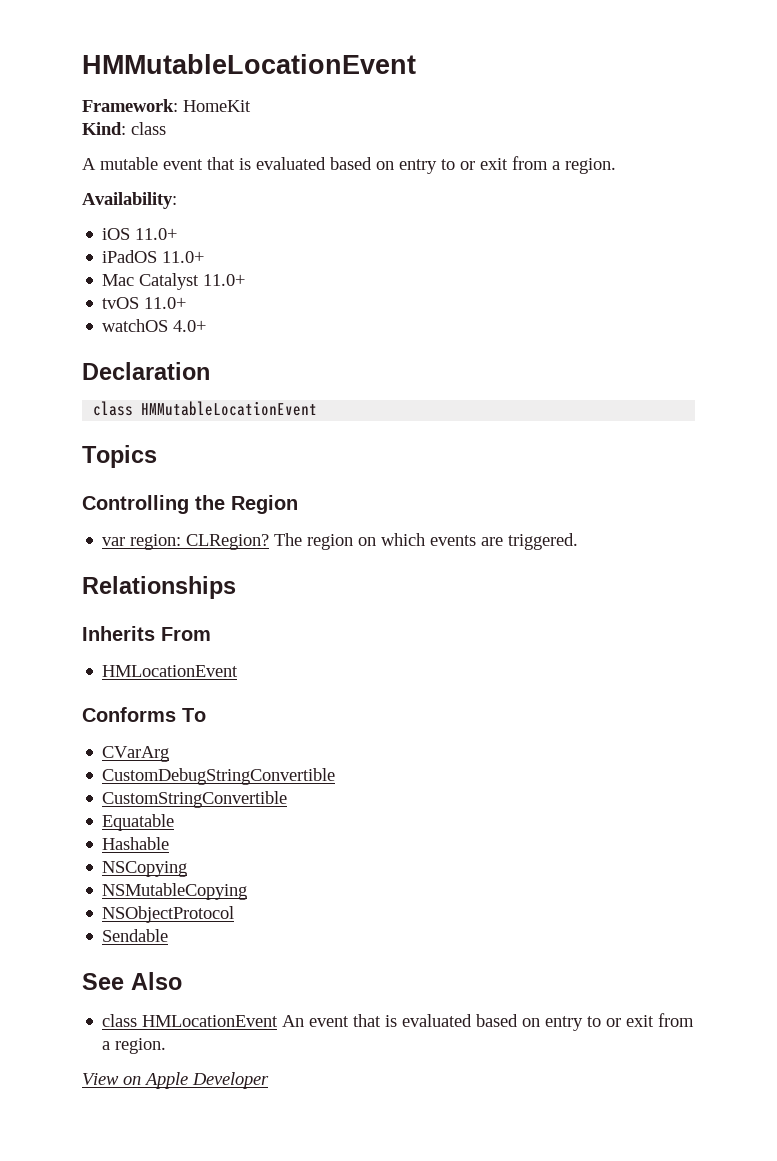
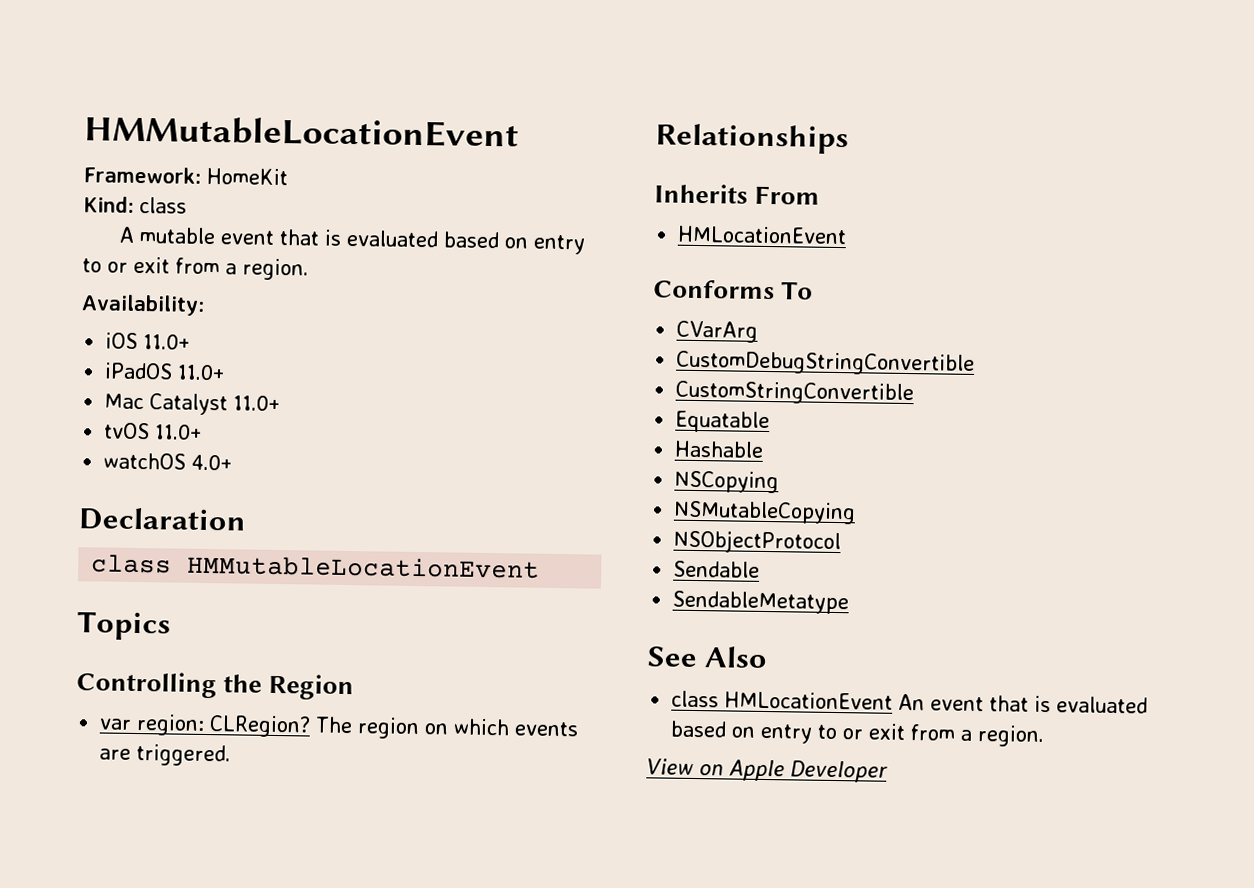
(169, 935) none -> [672,590,850,615] // SendableMetatype

